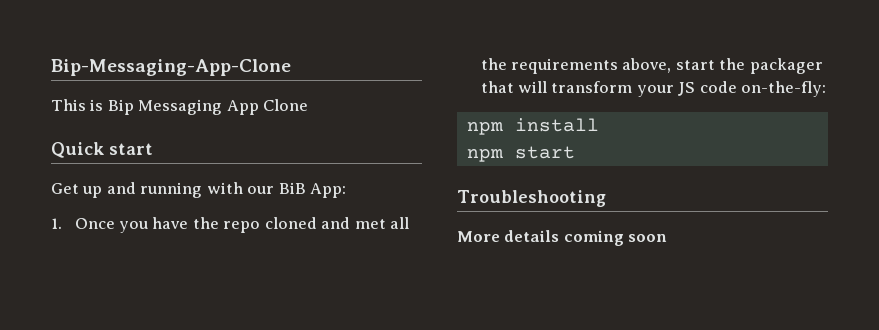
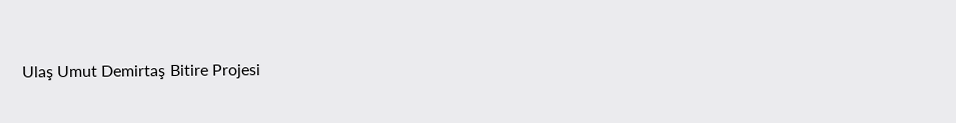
[51,59,291,76] [51,99,309,115] [51,142,153,158] [51,182,347,198] [51,217,410,233] [480,58,823,74] [480,81,827,97] [466,118,599,135] [466,146,575,162] [457,190,606,207] [457,230,668,246] Bip-Messaging-App-Clone // This is Bip Messaging App Clone // Quick start // Get up and running with our BiB App: // 1. Once you have the repo cloned and met all the requirements above, start the packager that will transform your JS code on-the-fly: // npm install // npm start // Troubleshooting // More details coming soon -> [22,64,261,81] Ulaş Umut Demirtaş Bitire Projesi

